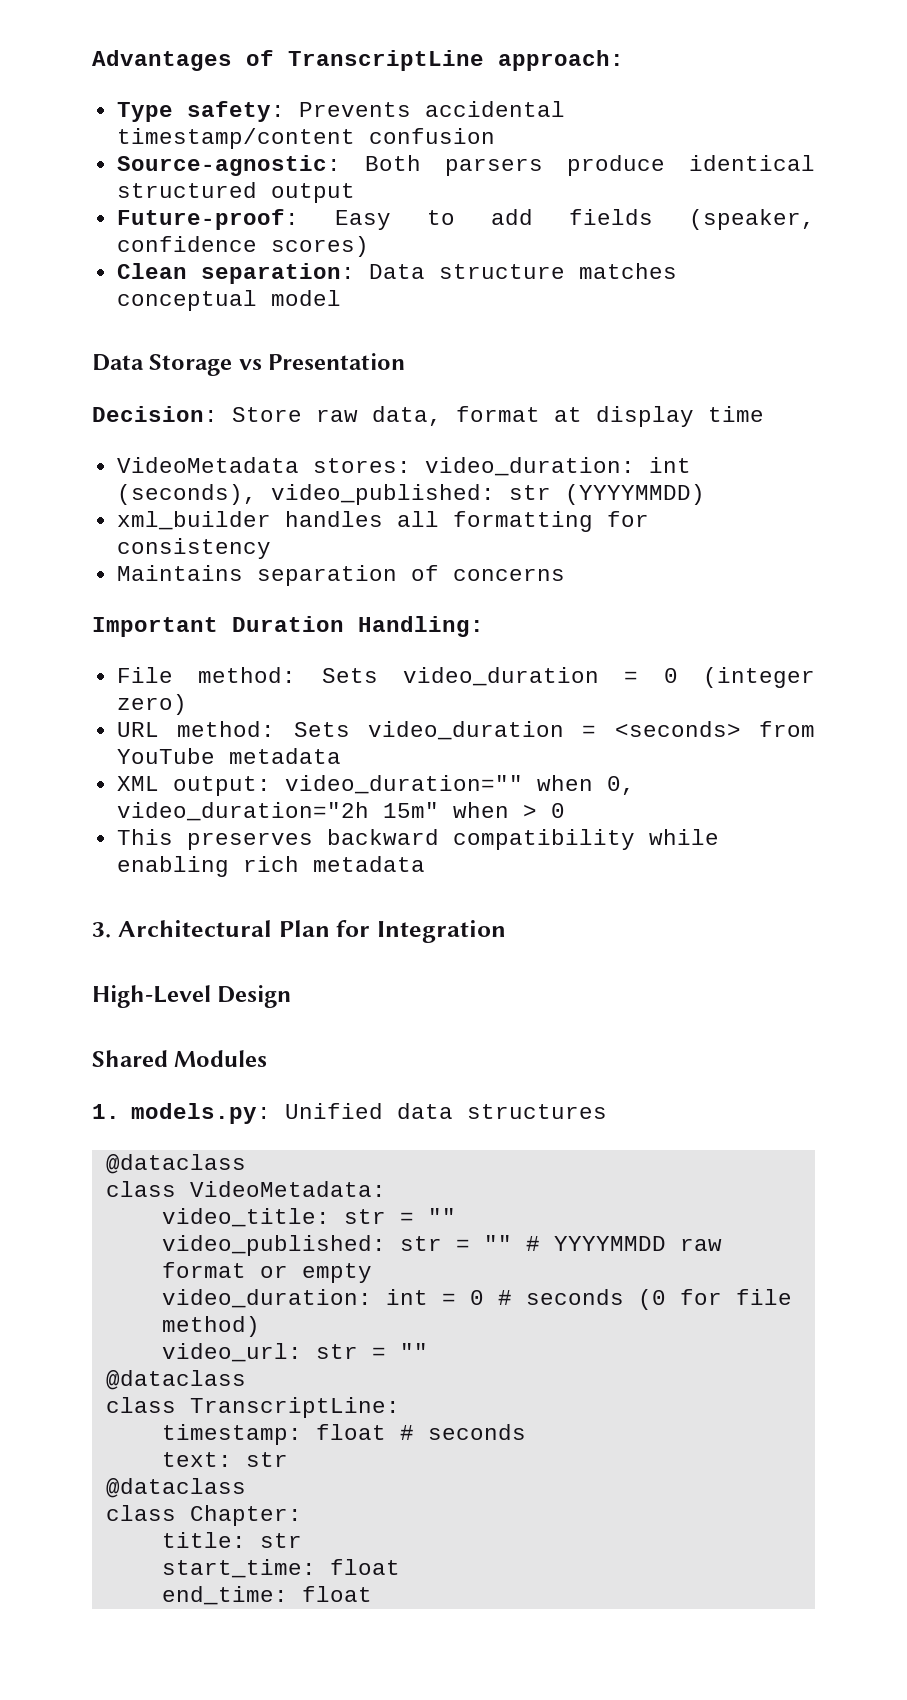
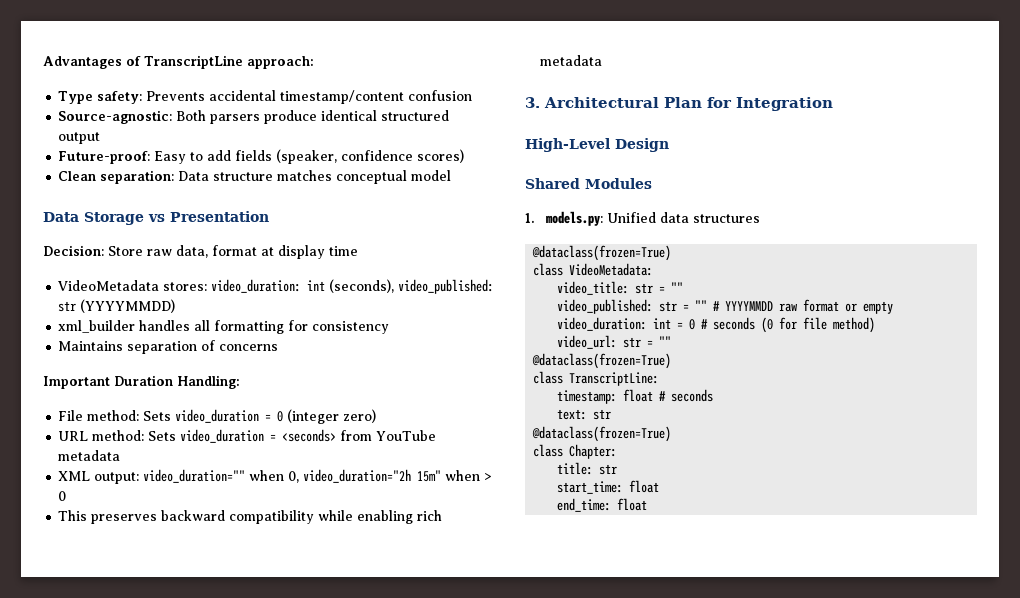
[105,1154,246,1174] @dataclass -> [532,245,672,261] @dataclass(frozen=True)
[105,1370,246,1390] @dataclass -> [532,353,672,369] @dataclass(frozen=True)
[105,1478,246,1498] @dataclass -> [532,426,672,442] @dataclass(frozen=True)

